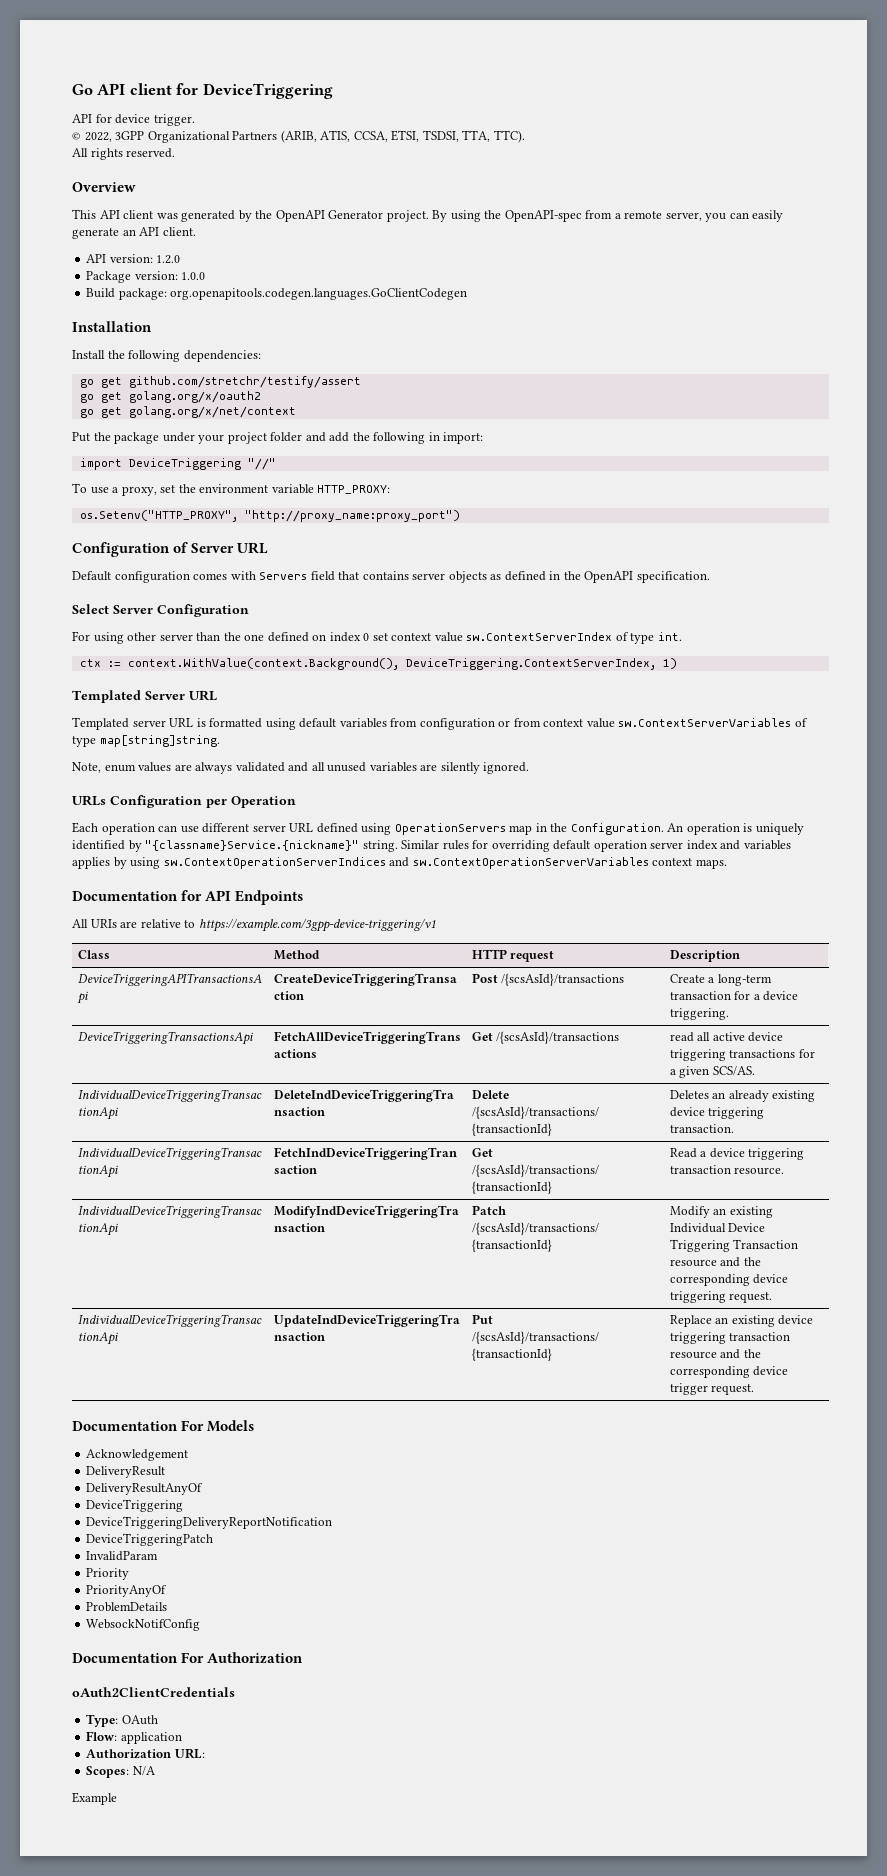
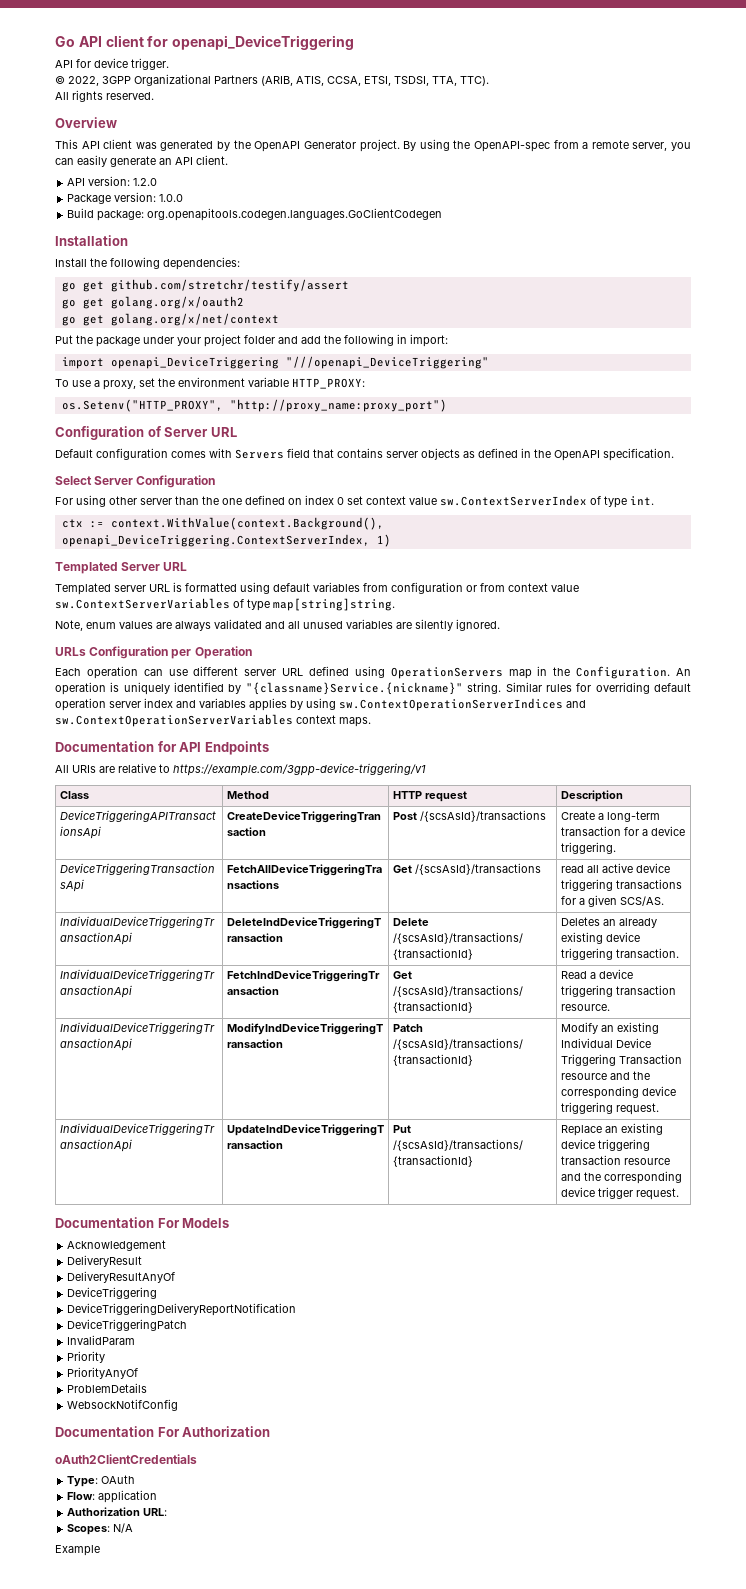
[202,83,333,99] DeviceTriggering -> [172,35,355,50] openapi_DeviceTriggering
[128,458,276,470] DeviceTriggering "//" -> [110,356,489,369] openapi_DeviceTriggering "///openapi_DeviceTriggering"
[405,658,656,670] DeviceTriggering.ContextServerIndex, -> [61,534,370,547] openapi_DeviceTriggering.ContextServerIndex,

